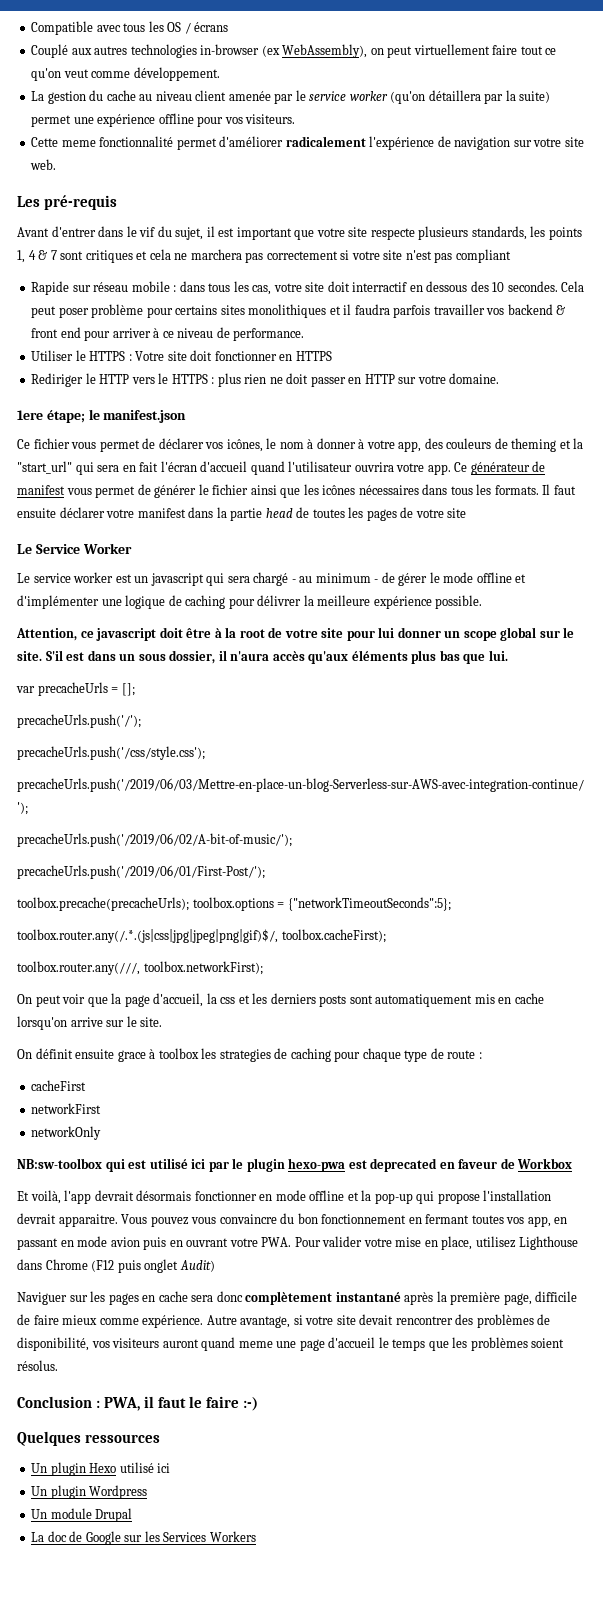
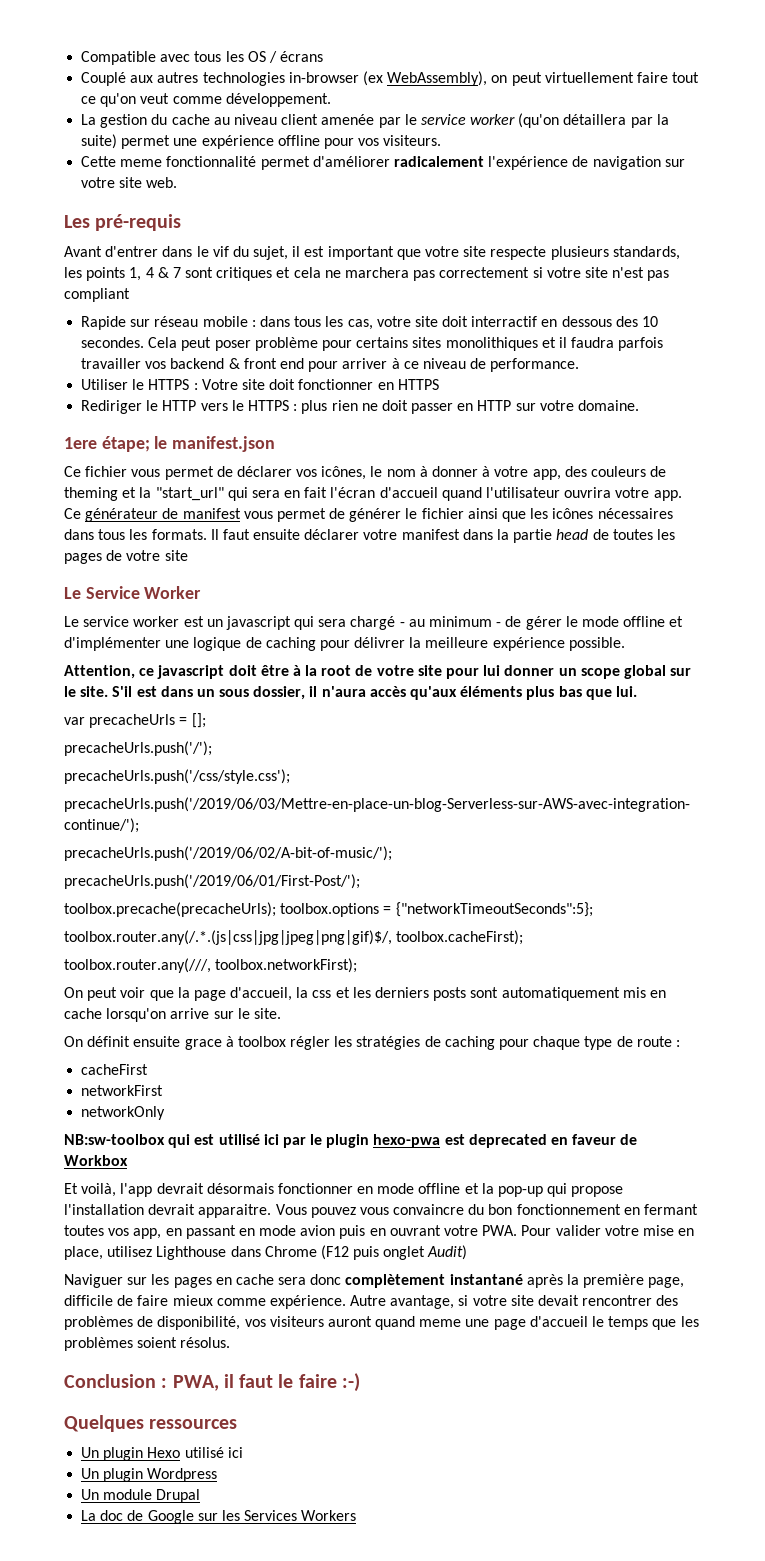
[201,1048,271,1062] les strategies -> [290,1036,421,1050] régler les stratégies

